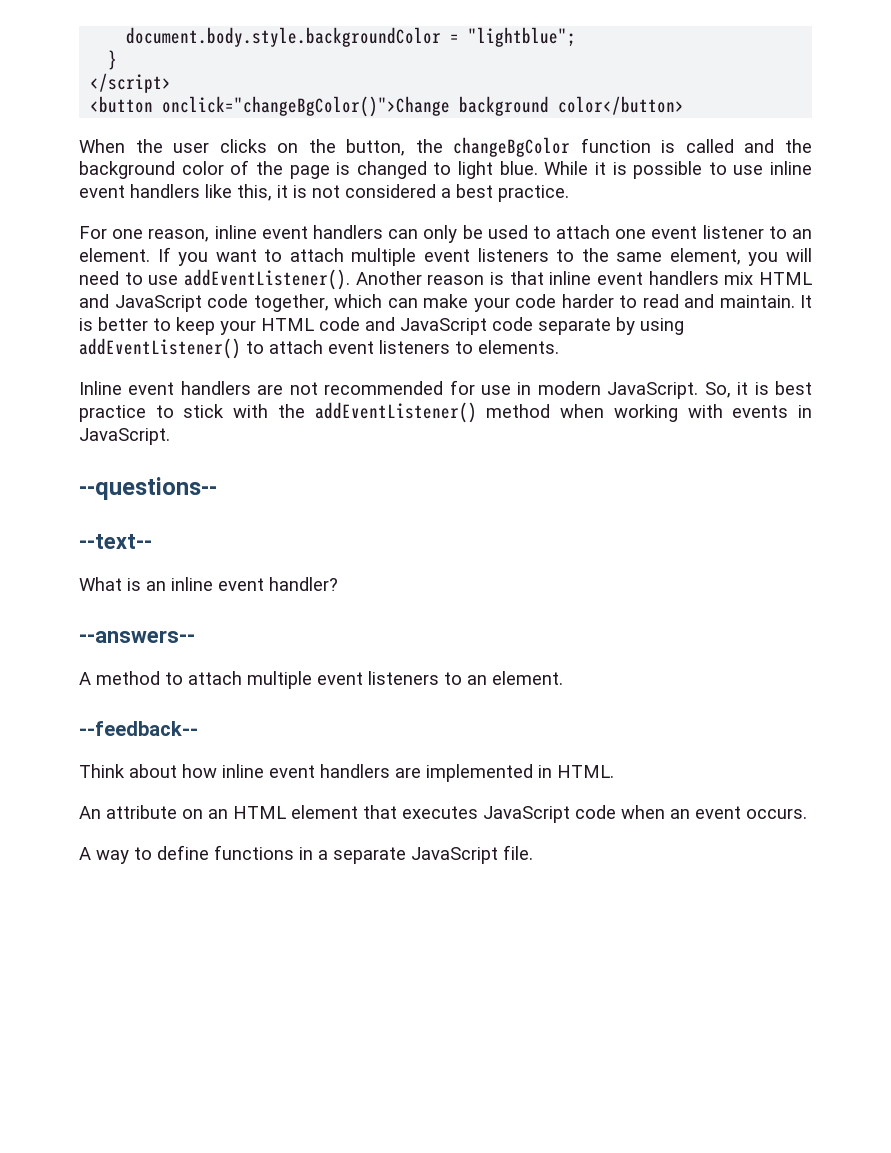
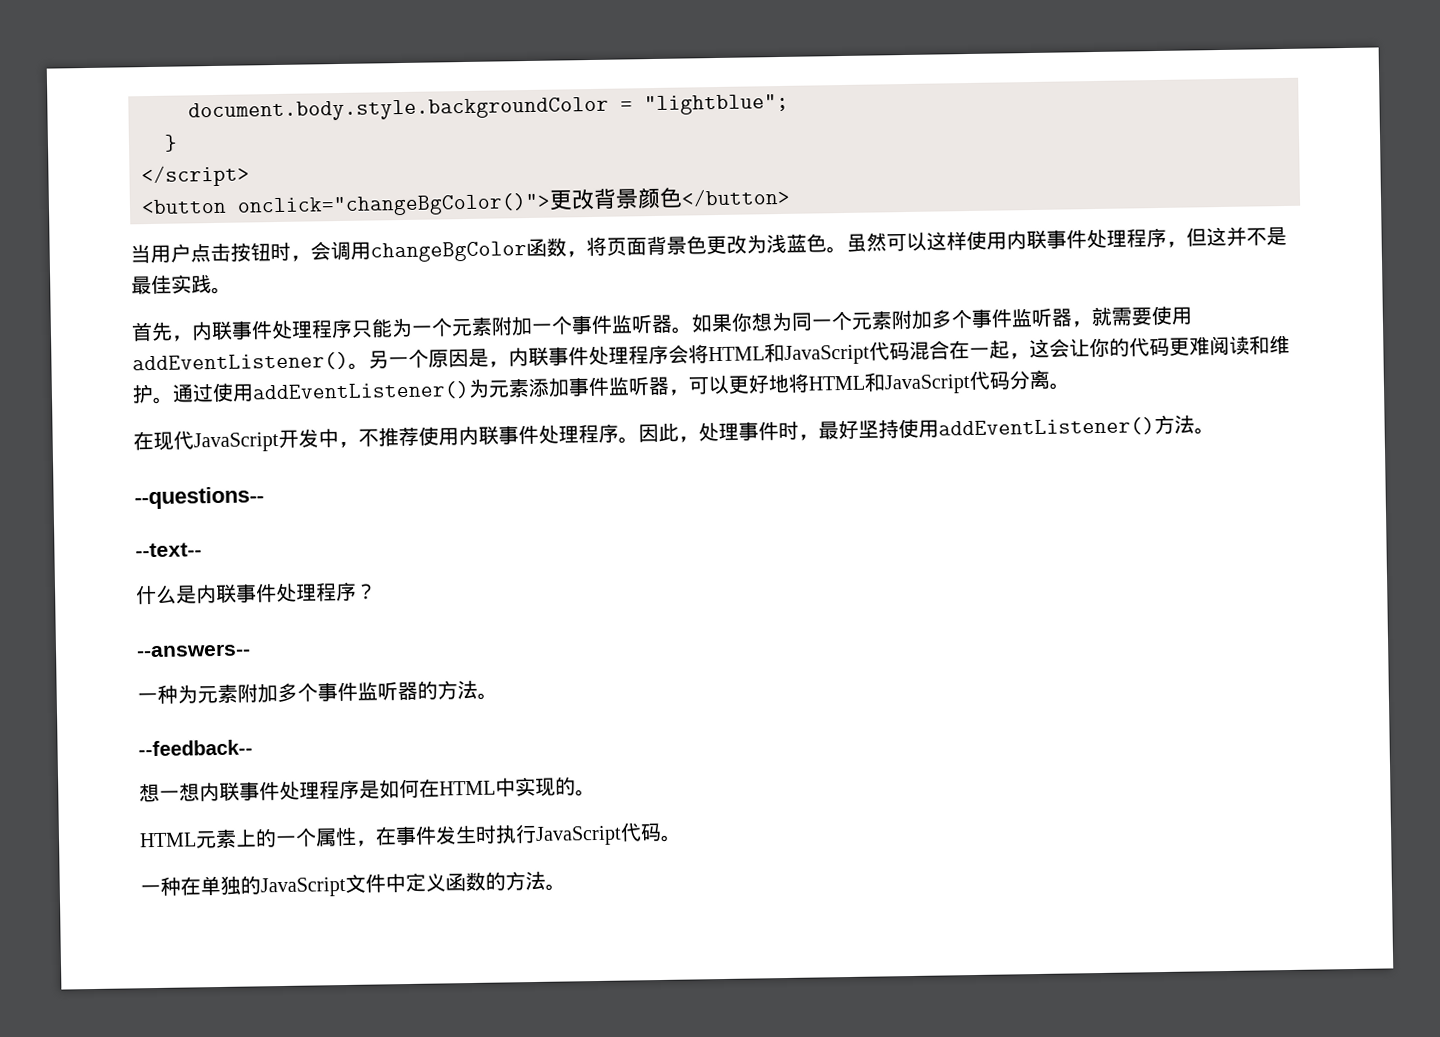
[162,96,685,117] [79,137,813,157] [79,160,812,179] [79,184,569,202] [79,225,812,243] [79,247,812,266] [79,269,812,290] [79,294,812,312] [79,317,684,335] [79,338,559,359] [79,380,813,399] [79,402,813,423] [79,428,170,445] [79,477,217,500] [79,534,152,549] [79,577,338,591] [79,630,195,643] [79,671,563,689] [79,721,198,736] [79,764,614,782] [79,805,807,823] [79,845,533,864] onclick="changeBgColor()">Change background color</button> // When the user clicks on the button, the changeBgColor function is called and the background color of the page is changed to light blue. While it is possible to use inline event handlers like this, it is not considered a best practice. // For one reason, inline event handlers can only be used to attach one event listener to an element. If you want to attach multiple event listeners to the same element, you will need to use addEventListener(). Another reason is that inline event handlers mix HTML and JavaScript code together, which can make your code harder to read and maintain. It is better to keep your HTML code and JavaScript code separate by using addEventListener() to attach event listeners to elements. // Inline event handlers are not recommended for use in modern JavaScript. So, it is best practice to stick with the addEventListener() method when working with events in JavaScript. // --questions-- // --text-- // What is an inline event handler? // --answers-- // A method to attach multiple event listeners to an element. // --feedback-- // Think about how inline event handlers are implemented in HTML. // An attribute on an HTML element that executes JavaScript code when an event occurs. // A way to define functions in a separate JavaScript file. -> [237,187,791,218] [130,226,1287,264] [131,274,232,295] [131,305,1192,342] [132,334,1290,373] [132,369,1070,404] [133,414,1215,453] [134,486,264,510] [135,542,202,558] [135,581,377,605] [136,643,251,658] [137,679,498,704] [138,739,253,757] [139,776,596,803] [139,822,682,849] [140,870,566,898] onclick="changeBgColor()">更改背景颜色</button> // 当用户点击按钮时，会调用changeBgColor函数，将页面背景色更改为浅蓝色。虽然可以这样使用内联事件处理程序，但这并不是最佳实践。 // 首先，内联事件处理程序只能为一个元素附加一个事件监听器。如果你想为同一个元素附加多个事件监听器，就需要使用addEventListener()。另一个原因是，内联事件处理程序会将HTML和JavaScript代码混合在一起，这会让你的代码更难阅读和维护。通过使用addEventListener()为元素添加事件监听器，可以更好地将HTML和JavaScript代码分离。 // 在现代JavaScript开发中，不推荐使用内联事件处理程序。因此，处理事件时，最好坚持使用addEventListener()方法。 // --questions-- // --text-- // 什么是内联事件处理程序？ // --answers-- // 一种为元素附加多个事件监听器的方法。 // --feedback-- // 想一想内联事件处理程序是如何在HTML中实现的。 // HTML元素上的一个属性，在事件发生时执行JavaScript代码。 // 一种在单独的JavaScript文件中定义函数的方法。

